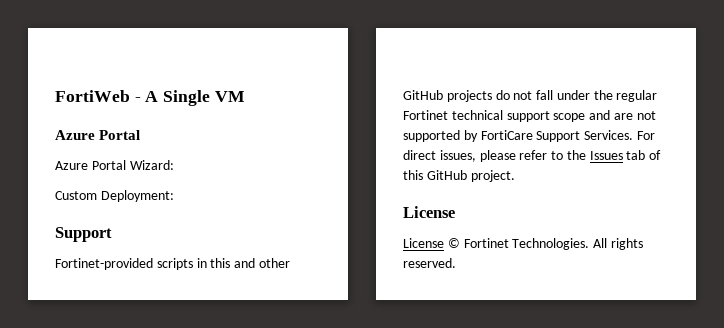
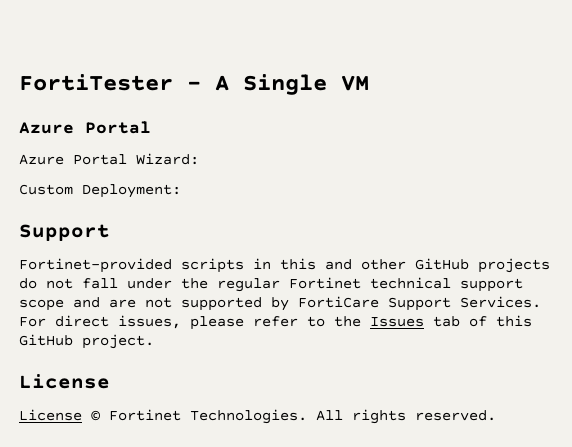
[55,90,130,102] FortiWeb -> [19,74,173,91] FortiTester

